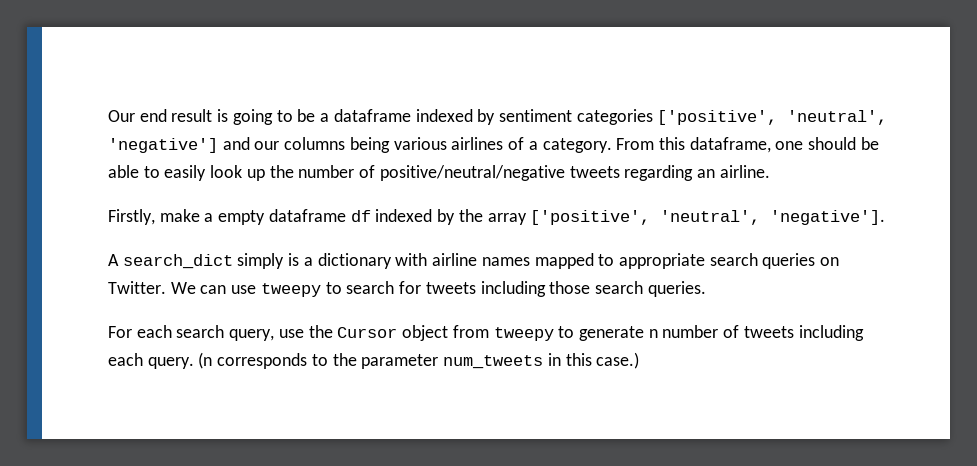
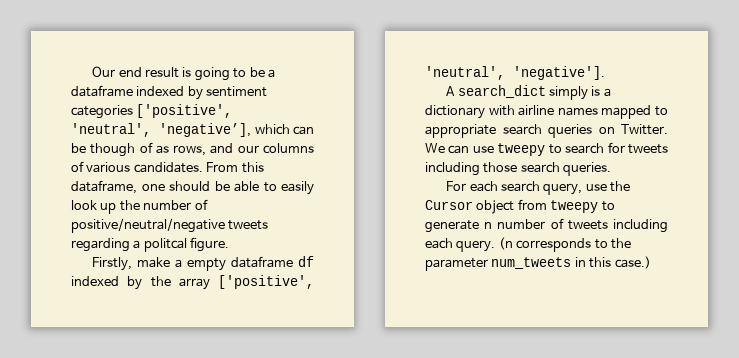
[108,137,612,153] 'negative'] and our columns being various airlines of a category. -> [159,123,314,137] [71,142,314,157] [71,161,203,173] 'negative’], which can be though of as rows, and our columns of various candidates.
[696,165,770,178] an airline. -> [133,237,230,252] a politcal figure.

